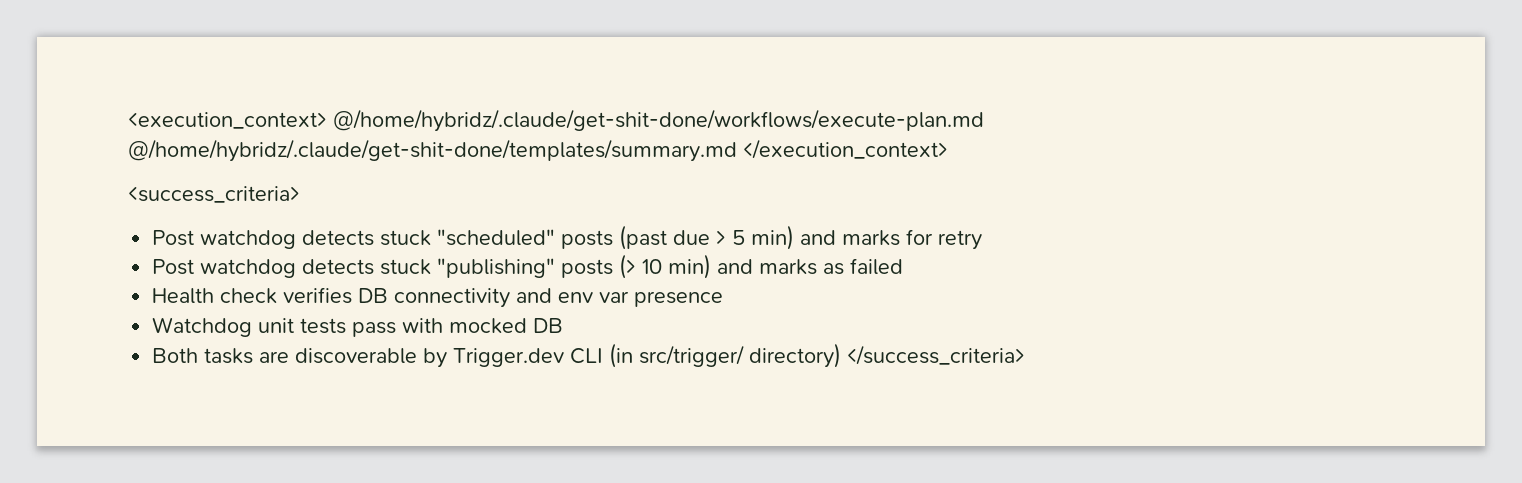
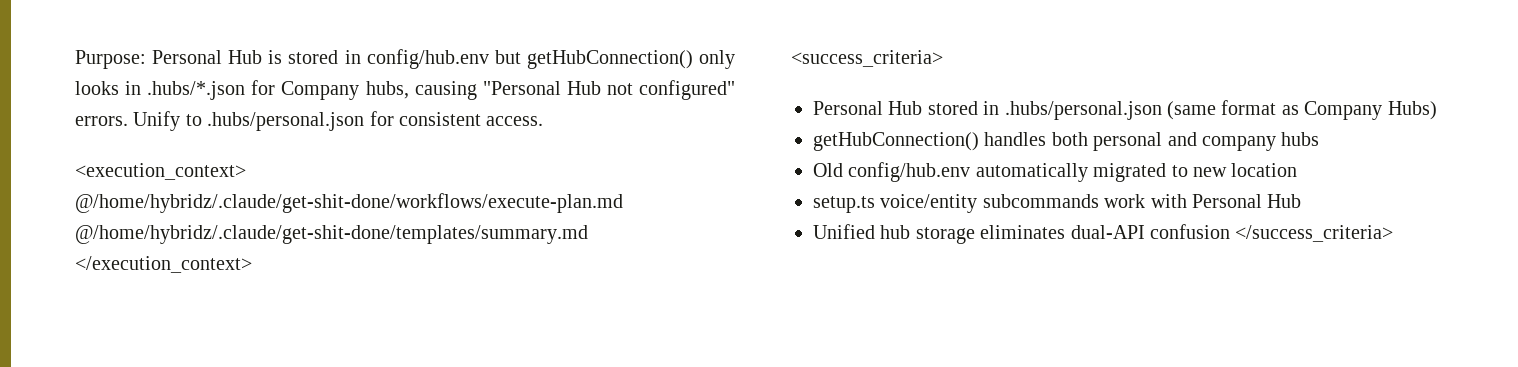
(128, 120) none -> [75,49,735,69] [75,80,736,100] [75,111,544,131] Purpose: Personal Hub is stored in config/hub.env but getHubConnection() only looks in .hubs/*.json for Company hubs, causing "Personal Hub not configured" errors. Unify to .hubs/personal.json for consistent access. //
[152,225,983,250] [152,254,904,279] [152,287,724,308] [152,317,564,337] [152,343,842,368] Post watchdog detects stuck "scheduled" posts (past due > 5 min) and marks for retry // Post watchdog detects stuck "publishing" posts (> 10 min) and marks as failed // Health check verifies DB connectivity and env var presence // Watchdog unit tests pass with mocked DB // Both tasks are discoverable by Trigger.dev CLI (in src/trigger/ directory) -> [813,100,1437,120] [813,132,1320,151] [813,162,1298,182] [813,194,1302,213] [813,224,1230,244] Personal Hub stored in .hubs/personal.json (same format as Company Hubs) // getHubConnection() handles both personal and company hubs // Old config/hub.env automatically migrated to new location // setup.ts voice/entity subcommands work with Personal Hub // Unified hub storage eliminates dual-API confusion

